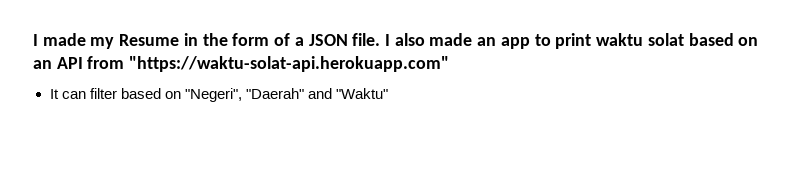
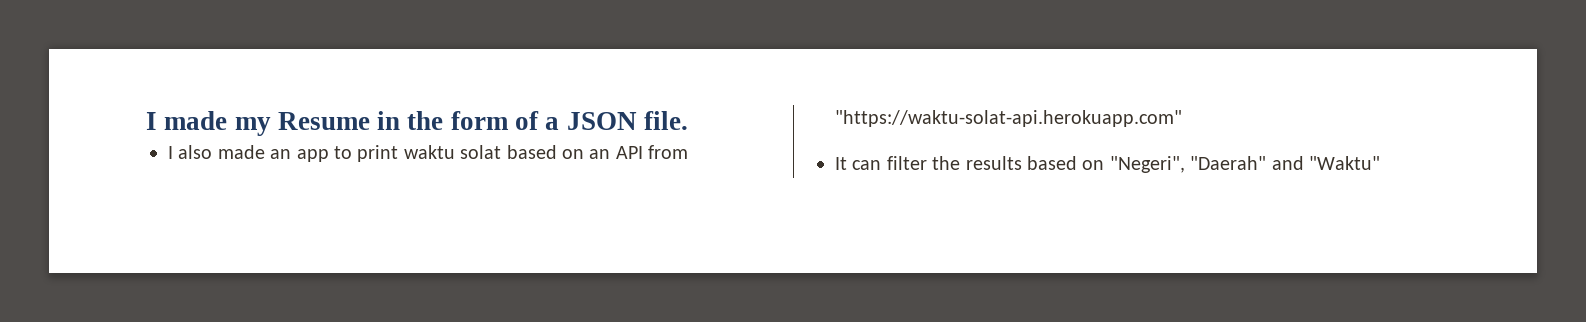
(381, 39) none -> (688, 120) //
(117, 93) none -> [932,156,1022,170] the results

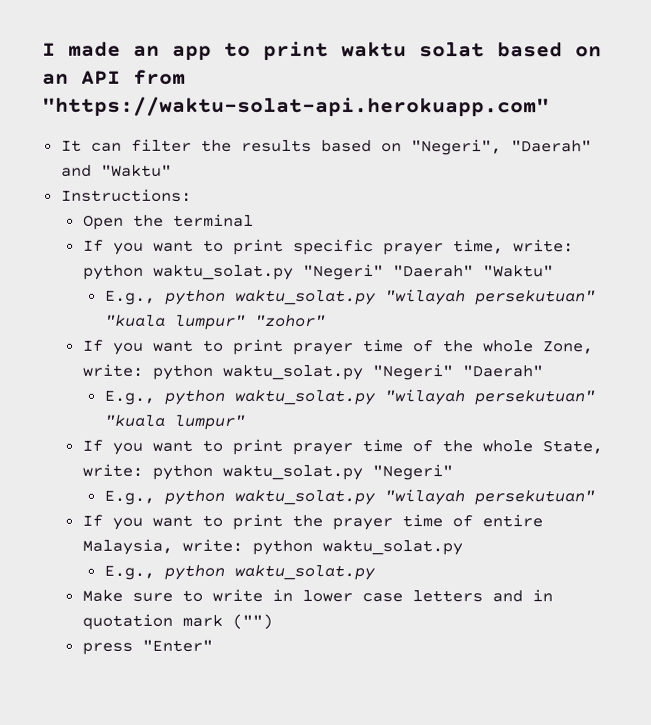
[234,111,688,136] [168,145,265,159] my Resume in the form of a JSON file. // I also made -> (121, 49) none
(1380, 163) none -> [60,188,192,202] [82,213,254,230] [82,238,574,256] [82,263,554,281] [104,289,596,306] [104,314,326,330] [82,338,594,356] [81,363,543,381] [103,389,595,406] [103,414,245,430] [81,438,603,456] [81,463,453,481] [103,489,595,506] [81,513,543,531] [81,538,463,556] [103,564,375,581] [81,588,553,603] [81,613,273,630] [81,639,213,655] // Instructions: // Open the terminal // If you want to print specific prayer time, write: python waktu_solat.py "Negeri" "Daerah" "Waktu" // E.g., python waktu_solat.py "wilayah persekutuan" "kuala lumpur" "zohor" // If you want to print prayer time of the whole Zone, write: python waktu_solat.py "Negeri" "Daerah" // E.g., python waktu_solat.py "wilayah persekutuan" "kuala lumpur" // If you want to print prayer time of the whole State, write: python waktu_solat.py "Negeri" // E.g., python waktu_solat.py "wilayah persekutuan" // If you want to print the prayer time of entire Malaysia, write: python waktu_solat.py // E.g., python waktu_solat.py // Make sure to write in lower case letters and in quotation mark ("") // press "Enter"

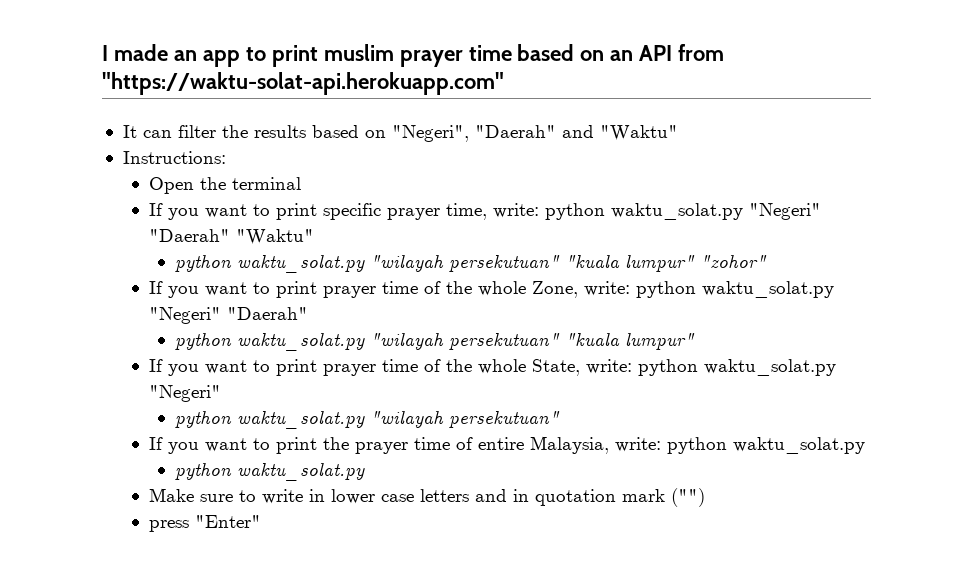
[341,42,485,58] waktu solat -> [323,44,512,67] muslim prayer time
[104,290,156,305] E.g., -> (314, 237) none
[103,390,155,405] E.g., -> (308, 313) none
[103,490,155,505] E.g., -> (221, 393) none
[103,565,155,580] E.g., -> (865, 445) none

